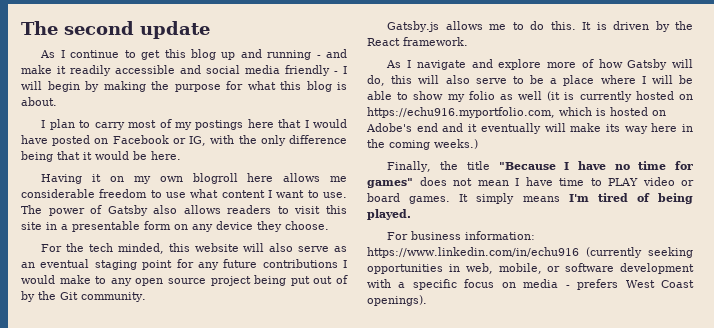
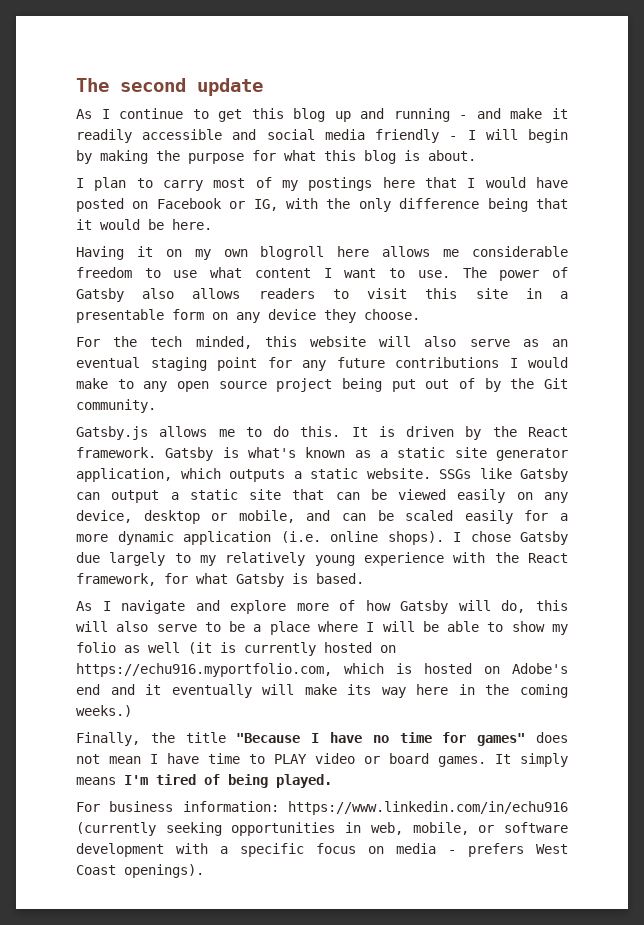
(468, 41) none -> [165,447,568,461] [76,468,568,482] [76,489,568,503] [76,510,569,524] [76,531,568,545] [76,552,568,566] [76,573,364,587] Gatsby is what's known as a static site generator application, which outputs a static website. SSGs like Gatsby can output a static site that can be viewed easily on any device, desktop or mobile, and can be scaled easily for a more dynamic application (i.e. online shops). I chose Gatsby due largely to my relatively young experience with the React framework, for what Gatsby is based.

